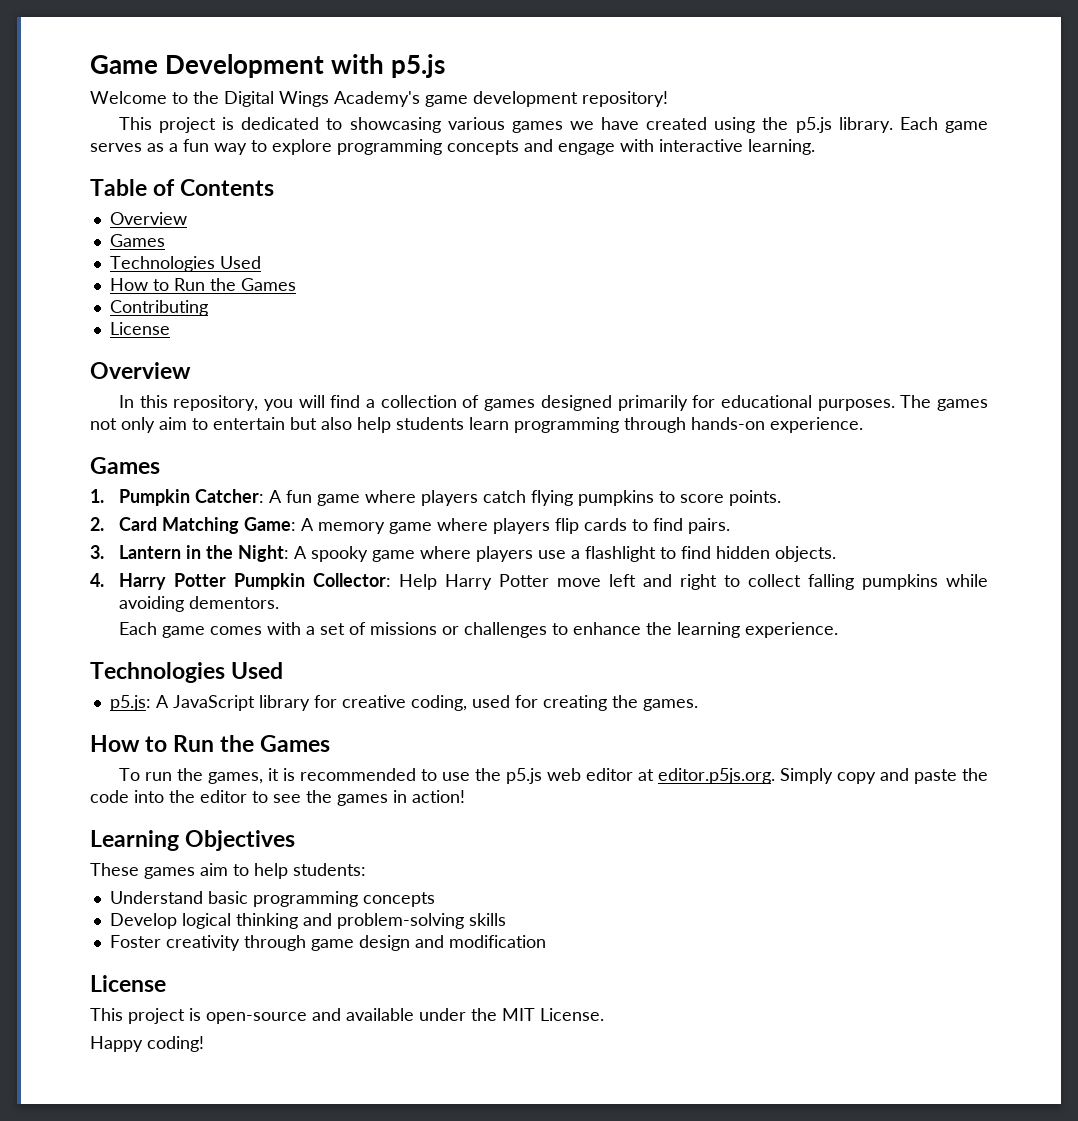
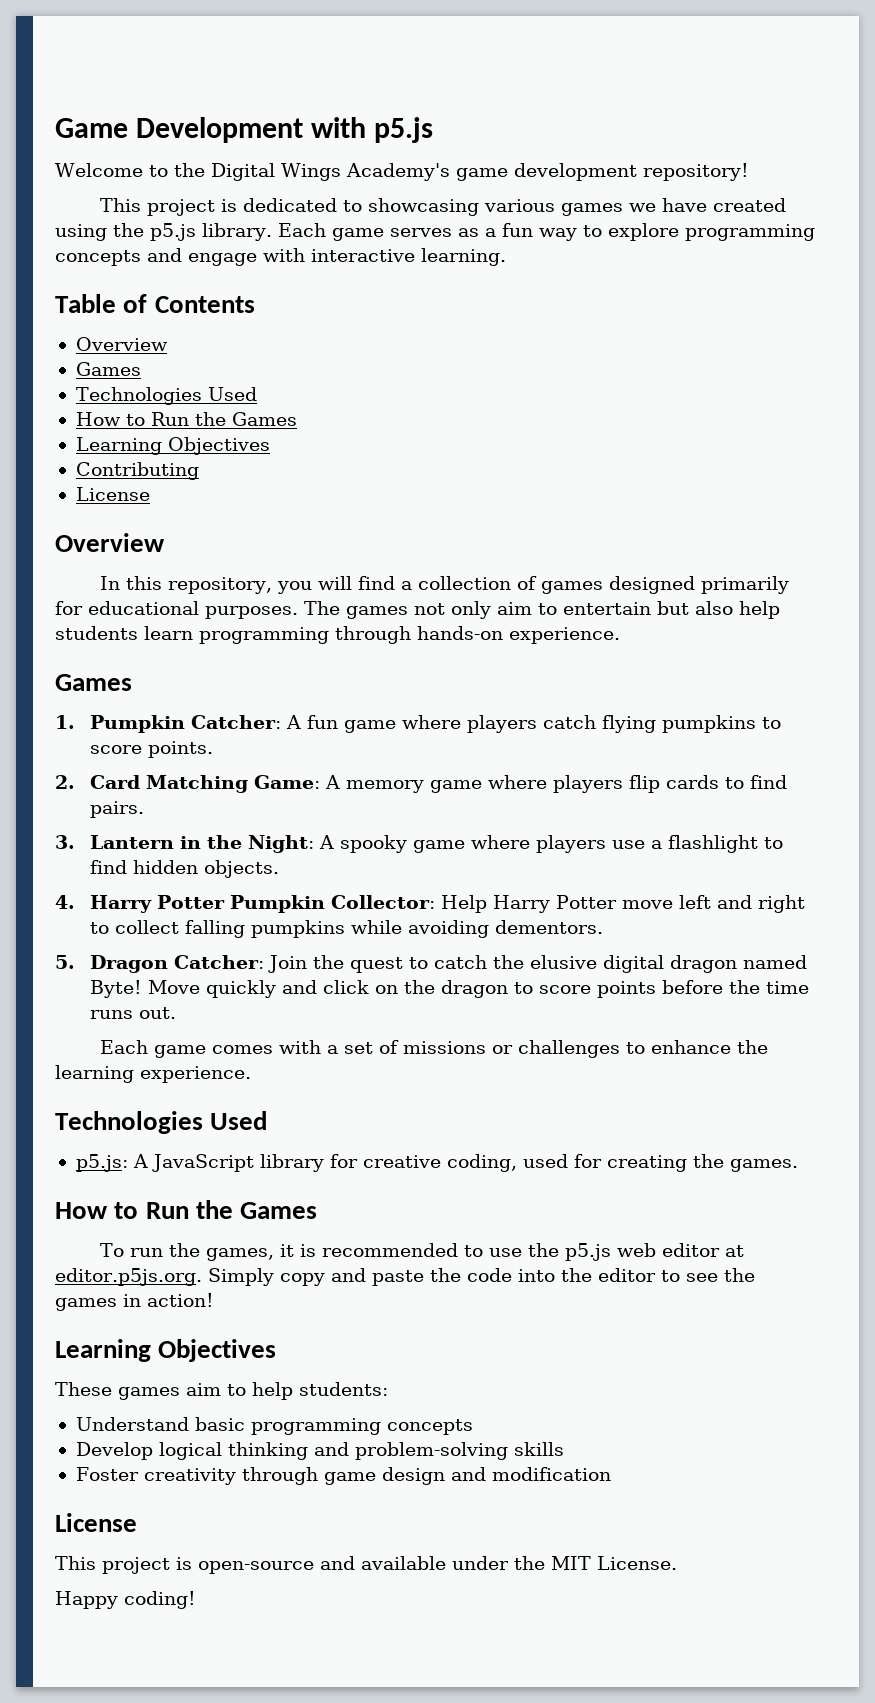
(296, 284) none -> [75,437,270,455] // Learning Objectives
(280, 602) none -> [55,955,807,973] [89,980,809,998] [89,1007,176,1019] // 5. Dragon Catcher: Join the quest to catch the elusive digital dragon named Byte! Move quickly and click on the dragon to score points before the time runs out.

